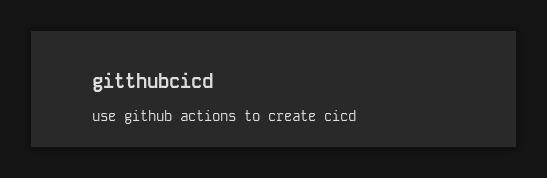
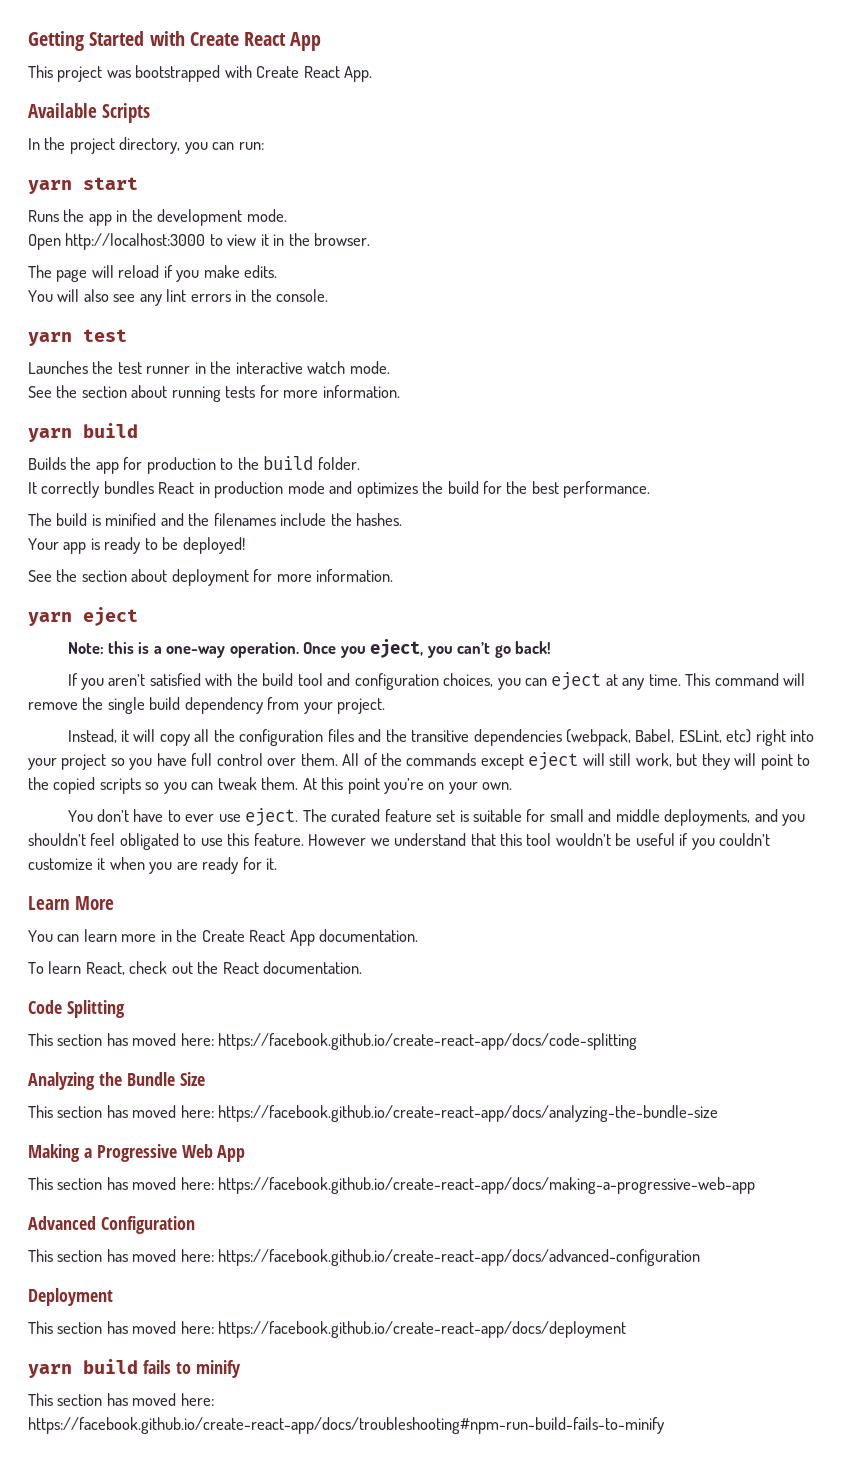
[92,72,213,92] [92,110,356,124] gitthubcicd // use github actions to create cicd -> [28,31,322,51] [28,65,373,82] [28,103,150,123] [28,137,264,154] [28,177,138,194] [28,209,287,226] [28,233,371,250] [28,265,278,282] [28,289,329,306] [28,329,127,346] [28,361,390,374] [28,385,400,402] [28,423,138,442] [28,456,360,474] [28,481,651,498] [28,513,403,526] [28,537,245,554] [28,569,394,586] [28,607,138,626] [67,639,551,658] [67,672,806,690] [28,697,386,714] [67,729,815,746] [28,752,811,770] [28,777,513,794] [67,808,806,826] [28,833,771,850] [28,857,278,874] [28,896,114,910] [28,929,419,946] [28,961,363,975] [28,1000,125,1018] [28,1033,638,1050] [28,1072,205,1090] [28,1105,719,1122] [28,1144,246,1162] [28,1177,756,1194] [28,1216,195,1234] [28,1249,701,1266] [28,1288,113,1306] [28,1321,627,1338] [28,1359,241,1378] [28,1393,214,1406] [28,1417,664,1434] Getting Started with Create React App // This project was bootstrapped with Create React App. // Available Scripts // In the project directory, you can run: // yarn start // Runs the app in the development mode. // Open http://localhost:3000 to view it in the browser. // The page will reload if you make edits. // You will also see any lint errors in the console. // yarn test // Launches the test runner in the interactive watch mode. // See the section about running tests for more information. // yarn build // Builds the app for production to the build folder. // It correctly bundles React in production mode and optimizes the build for the best performance. // The build is minified and the filenames include the hashes. // Your app is ready to be deployed! // See the section about deployment for more information. // yarn eject // Note: this is a one-way operation. Once you eject, you can’t go back! // If you aren’t satisfied with the build tool and configuration choices, you can eject at any time. This command will remove the single build dependency from your project. // Instead, it will copy all the configuration files and the transitive dependencies (webpack, Babel, ESLint, etc) right into your project so you have full control over them. All of the commands except eject will still work, but they will point to the copied scripts so you can tweak them. At this point you’re on your own. // You don’t have to ever use eject. The curated feature set is suitable for small and middle deployments, and you shouldn’t feel obligated to use this feature. However we understand that this tool wouldn’t be useful if you couldn’t customize it when you are ready for it. // Learn More // You can learn more in the Create React App documentation. // To learn React, check out the React documentation. // Code Splitting // This section has moved here: https://facebook.github.io/create-react-app/docs/code-splitting // Analyzing the Bundle Size // This section has moved here: https://facebook.github.io/create-react-app/docs/analyzing-the-bundle-size // Making a Progressive Web App // This section has moved here: https://facebook.github.io/create-react-app/docs/making-a-progressive-web-app // Advanced Configuration // This section has moved here: https://facebook.github.io/create-react-app/docs/advanced-configuration // Deployment // This section has moved here: https://facebook.github.io/create-react-app/docs/deployment // yarn build fails to minify // This section has moved here: https://facebook.github.io/create-react-app/docs/troubleshooting#npm-run-build-fails-to-minify

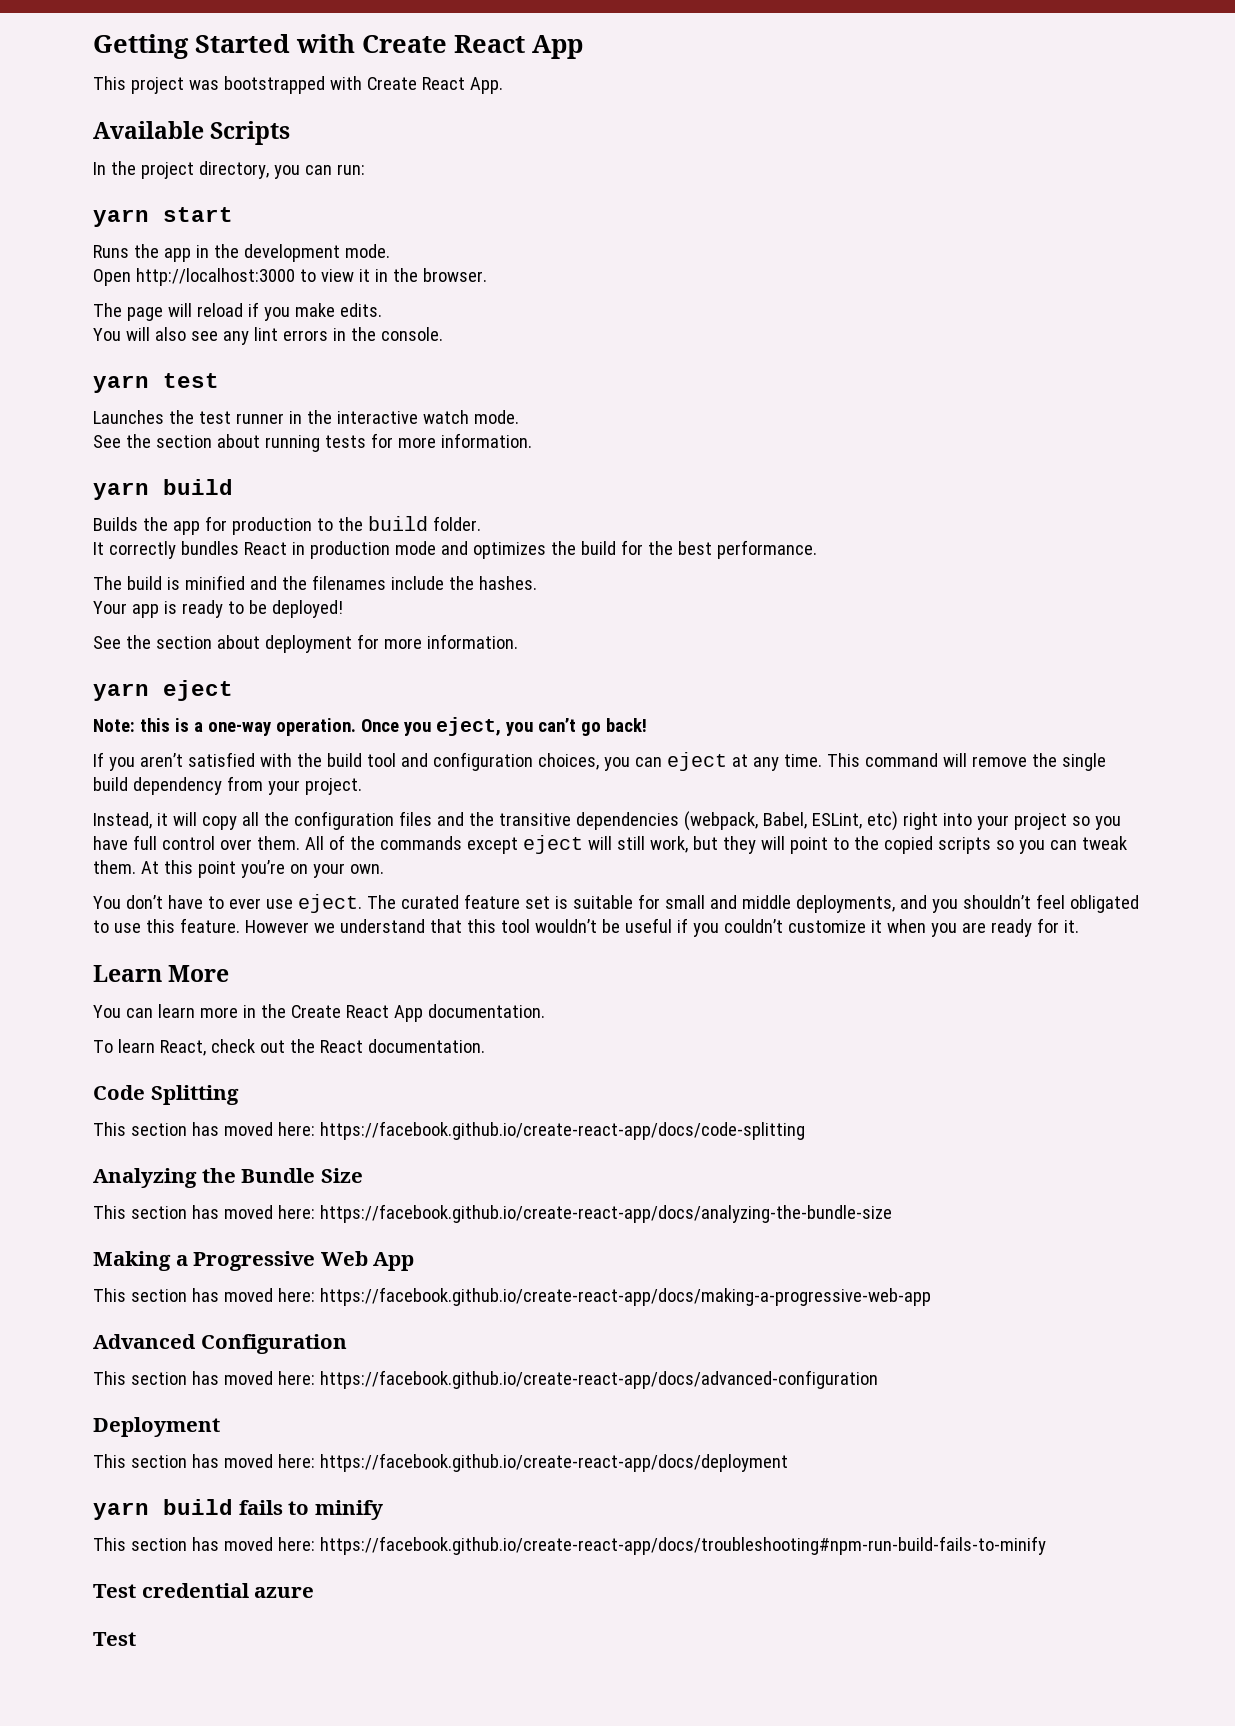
(664, 1425) none -> [93,1583,315,1598] [93,1632,136,1646] // Test credential azure // Test

